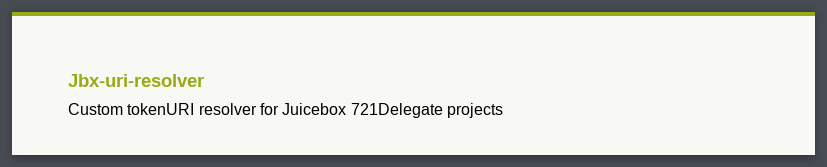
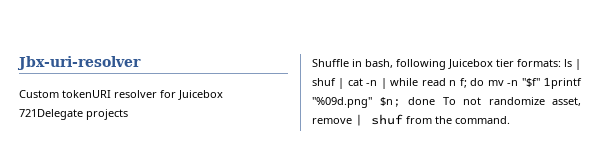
(503, 110) none -> [312,59,581,70] [312,77,582,89] [312,97,581,108] [312,114,510,126] // Shuffle in bash, following Juicebox tier formats: ls | shuf | cat -n | while read n f; do mv -n "$f" 1printf "%09d.png" $n; done To not randomize asset, remove | shuf from the command.

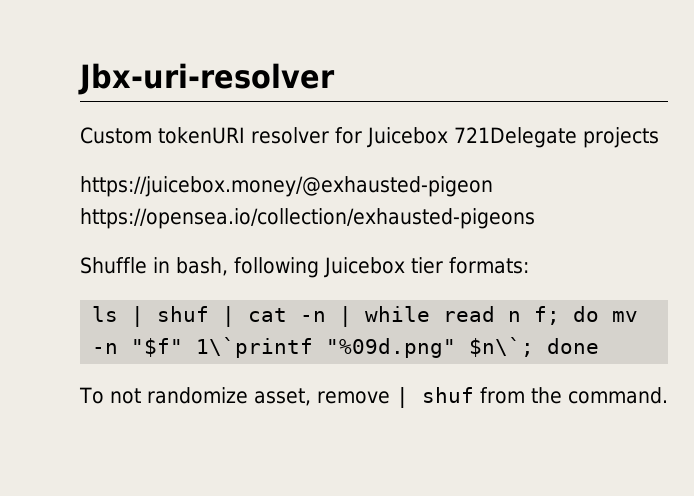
(128, 114) none -> [80,176,493,197] [80,208,535,229] // https://juicebox.money/@exhausted-pigeon https://opensea.io/collection/exhausted-pigeons
(561, 63) none -> (529, 265) //
[543,77,582,89] [312,97,401,108] 1printf "%09d.png" $n; -> [196,337,535,358] 1\`printf "%09d.png" $n\`;
(435, 101) none -> (600, 346) //

